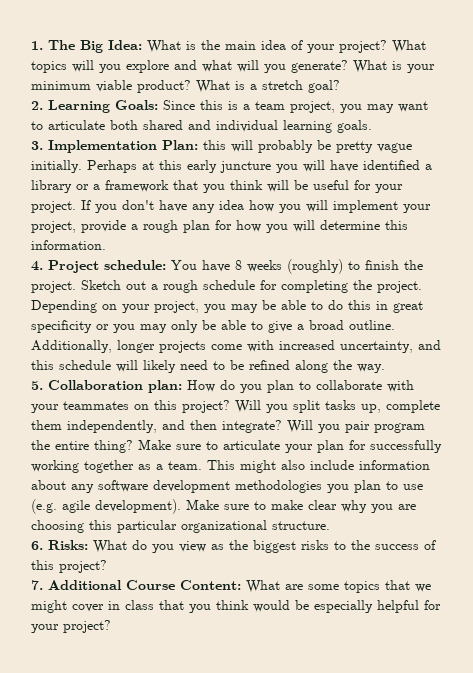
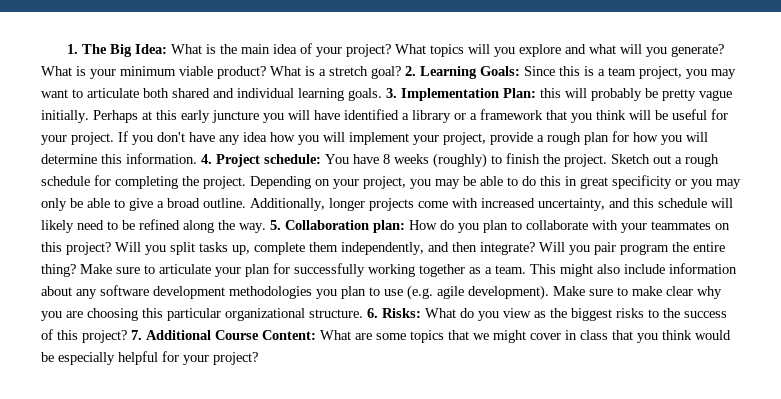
(340, 86) // -> (401, 72) none
(372, 126) // -> (382, 94) none
(106, 245) // -> (197, 158) none
(385, 368) // -> (266, 228) none
(330, 525) // -> (363, 313) none
(107, 566) // -> (127, 336) none

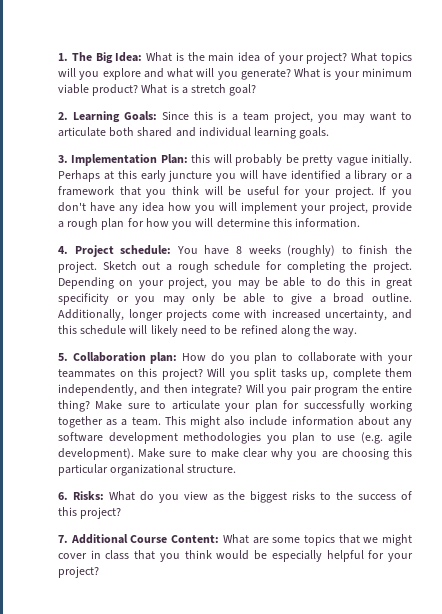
(401, 72) none -> (257, 90) //
(382, 94) none -> (330, 133) //
(197, 158) none -> (361, 223) //
(266, 228) none -> (358, 332) //
(363, 313) none -> (237, 469) //
(127, 336) none -> (122, 513) //

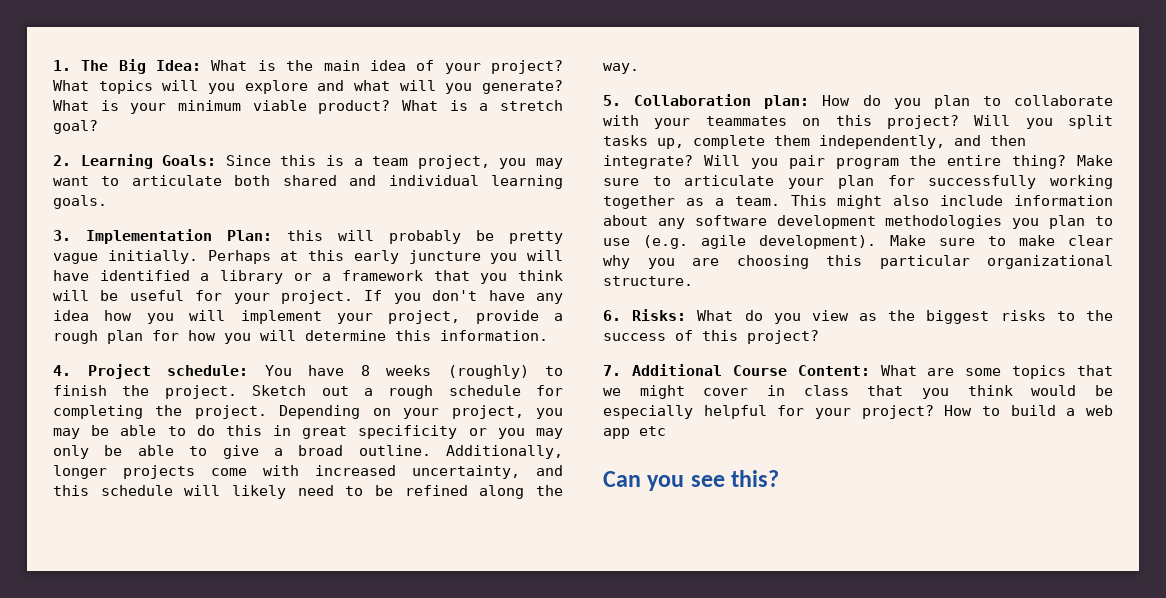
(99, 572) none -> [944,405,1113,416] [603,426,666,439] [603,470,780,491] How to build a web app etc // Can you see this?

